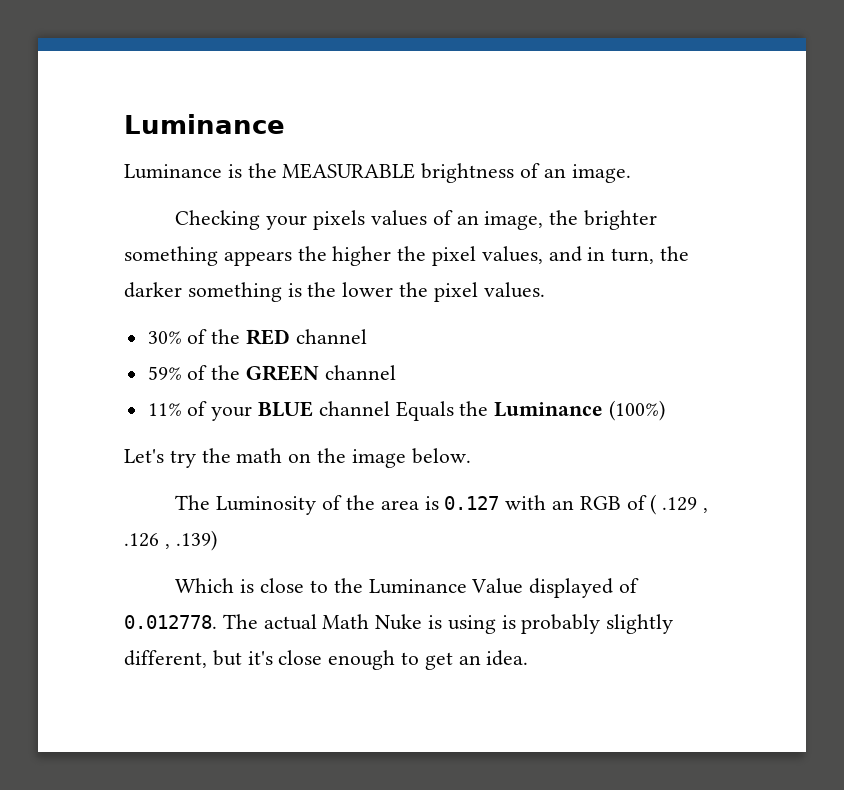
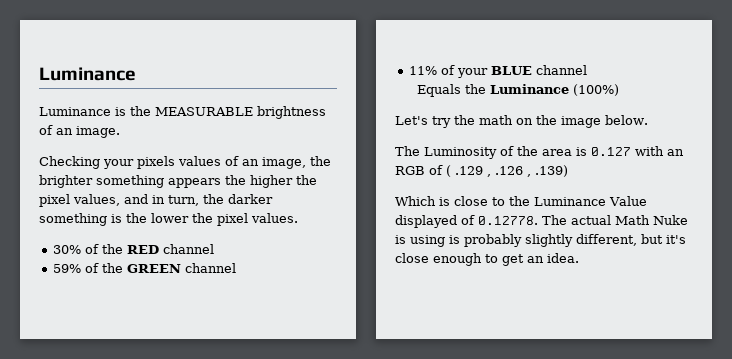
(390, 408) none -> (587, 70) //
[124,615,217,629] 0.012778. -> [478,216,538,225] 0.12778.

